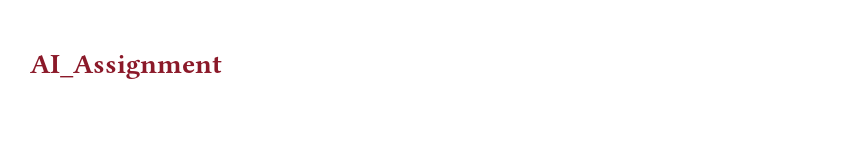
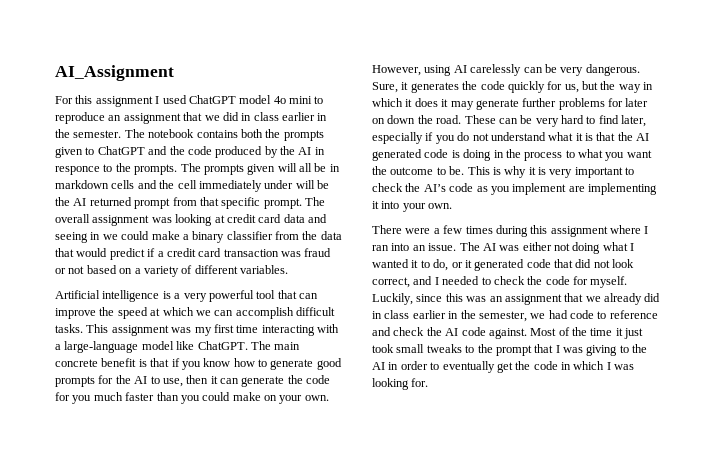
(222, 67) none -> [55,95,324,107] [55,112,328,124] [55,129,324,141] [55,146,325,158] [55,163,340,175] [55,180,329,192] [55,197,325,209] [55,214,327,226] [55,231,342,243] [55,248,332,260] [55,265,288,277] [55,290,318,302] [55,307,335,319] [55,324,339,336] [55,341,301,353] [55,358,342,370] [55,375,331,387] [55,392,329,404] [372,64,640,76] [372,81,654,93] [372,98,649,110] [372,115,647,127] [372,132,650,144] [372,149,652,161] [372,166,635,178] [372,183,657,195] [372,201,453,212] [372,225,649,237] [372,242,635,254] [372,259,635,271] [372,276,628,288] [372,293,661,305] [372,310,658,322] [372,327,644,339] [372,344,648,356] [372,361,635,373] [372,378,429,390] // For this assignment I used ChatGPT model 4o mini to reproduce an assignment that we did in class earlier in the semester. The notebook contains both the prompts given to ChatGPT and the code produced by the AI in responce to the prompts. The prompts given will all be in markdown cells and the cell immediately under will be the AI returned prompt from that specific prompt. The overall assignment was looking at credit card data and seeing in we could make a binary classifier from the data that would predict if a credit card transaction was fraud or not based on a variety of different variables. // Artificial intelligence is a very powerful tool that can improve the speed at which we can accomplish difficult tasks. This assignment was my first time interacting with a large-language model like ChatGPT. The main concrete benefit is that if you know how to generate good prompts for the AI to use, then it can generate the code for you much faster than you could make on your own. However, using AI carelessly can be very dangerous. Sure, it generates the code quickly for us, but the way in which it does it may generate further problems for later on down the road. These can be very hard to find later, especially if you do not understand what it is that the AI generated code is doing in the process to what you want the outcome to be. This is why it is very important to check the AI’s code as you implement are implementing it into your own. // There were a few times during this assignment where I ran into an issue. The AI was either not doing what I wanted it to do, or it generated code that did not look correct, and I needed to check the code for myself. Luckily, since this was an assignment that we already did in class earlier in the semester, we had code to reference and check the AI code against. Most of the time it just took small tweaks to the prompt that I was giving to the AI in order to eventually get the code in which I was looking for.

